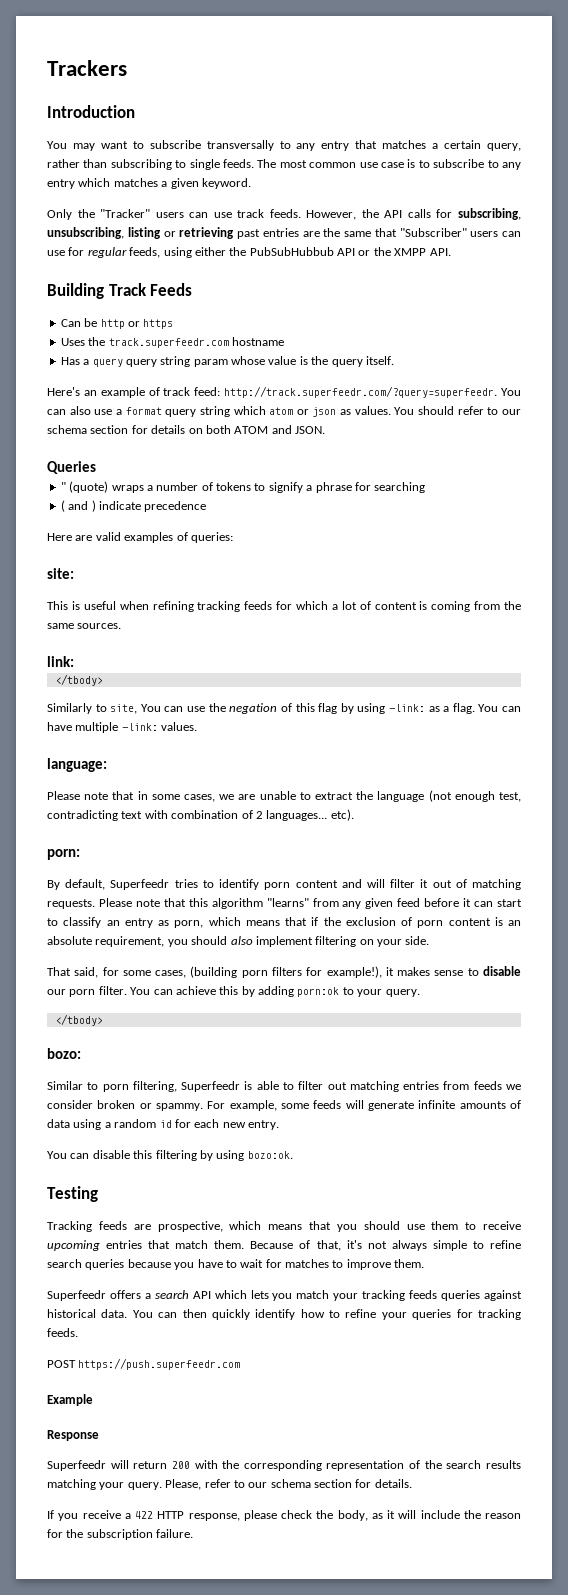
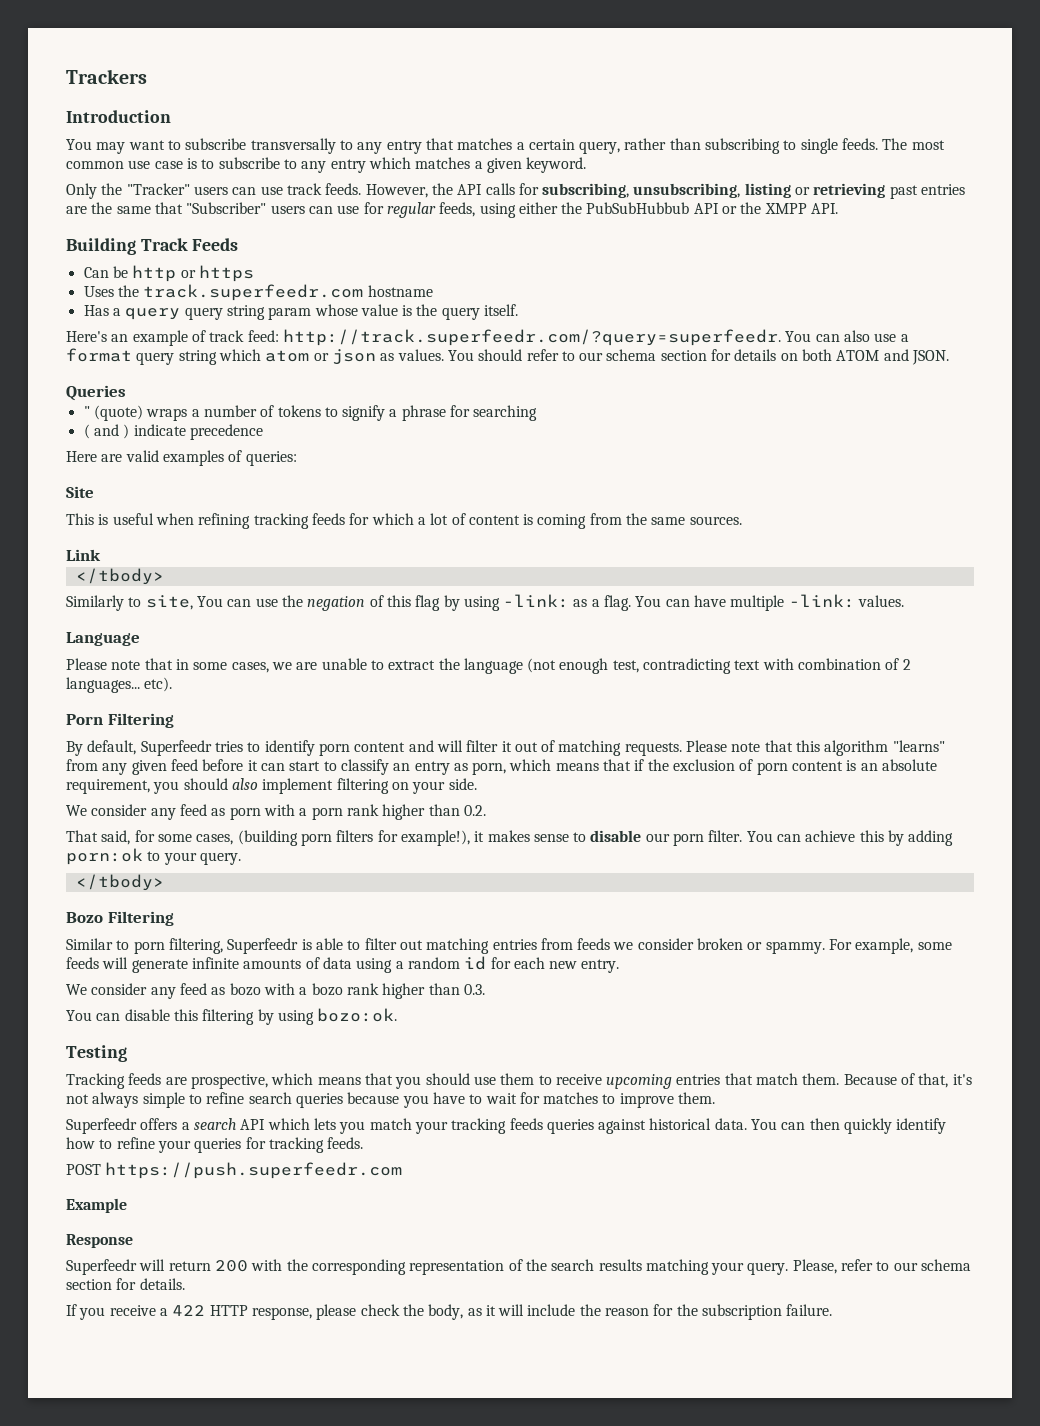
[47,568,74,579] site: -> [66,486,94,498] Site
[47,656,74,667] link: -> [66,549,101,561] Link
[47,758,107,772] language: -> [66,632,140,646] Language
[47,849,80,860] porn: -> [66,713,174,728] Porn Filtering
(430, 940) none -> [66,804,486,820] // We consider any feed as porn with a porn rank higher than 0.2.
[47,1048,81,1059] bozo: -> [66,911,174,926] Bozo Filtering
(279, 1125) none -> [66,983,485,999] // We consider any feed as bozo with a bozo rank higher than 0.3.

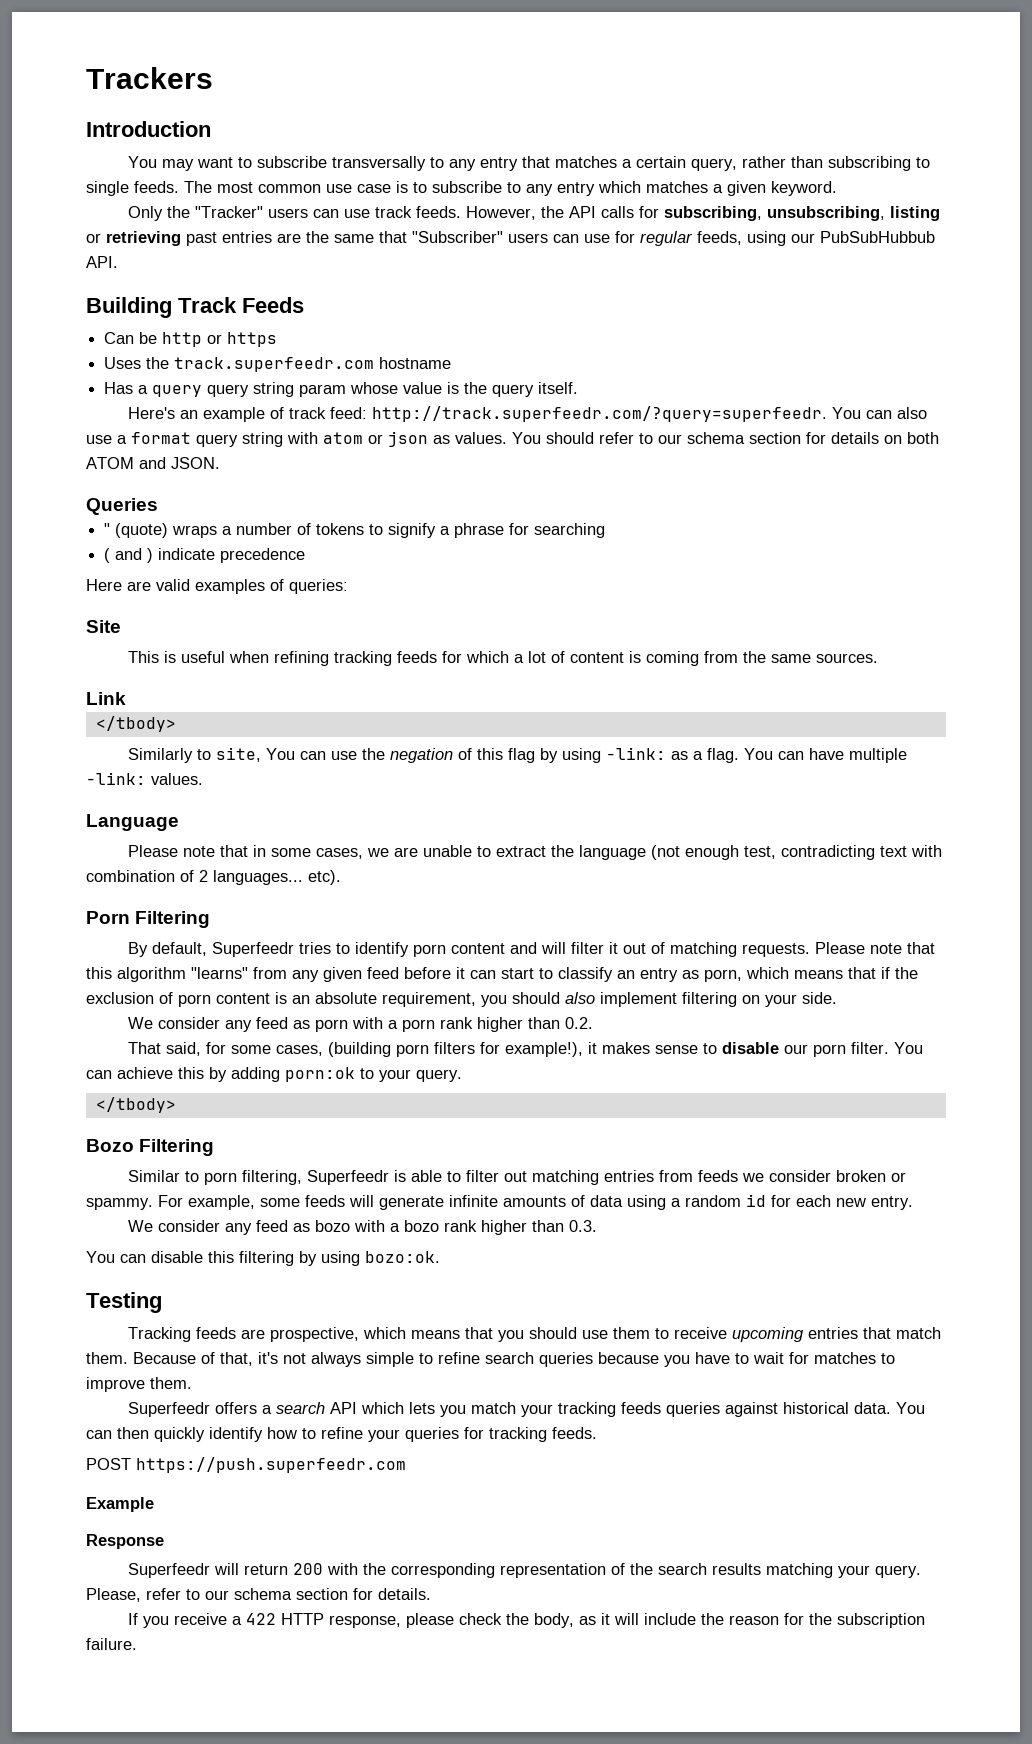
[518,202,807,214] either the PubSubHubbub API or the XMPP -> [791,231,935,243] our PubSubHubbub
[218,349,261,361] which -> [287,432,318,444] with

